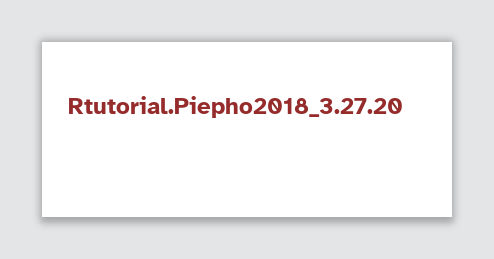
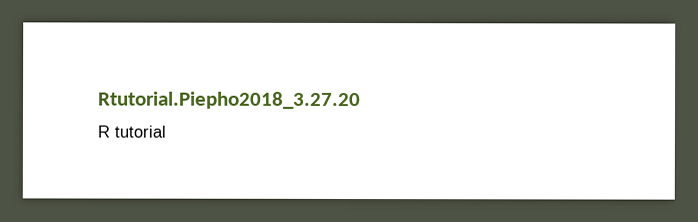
(403, 107) none -> [97,125,166,138] // R tutorial

